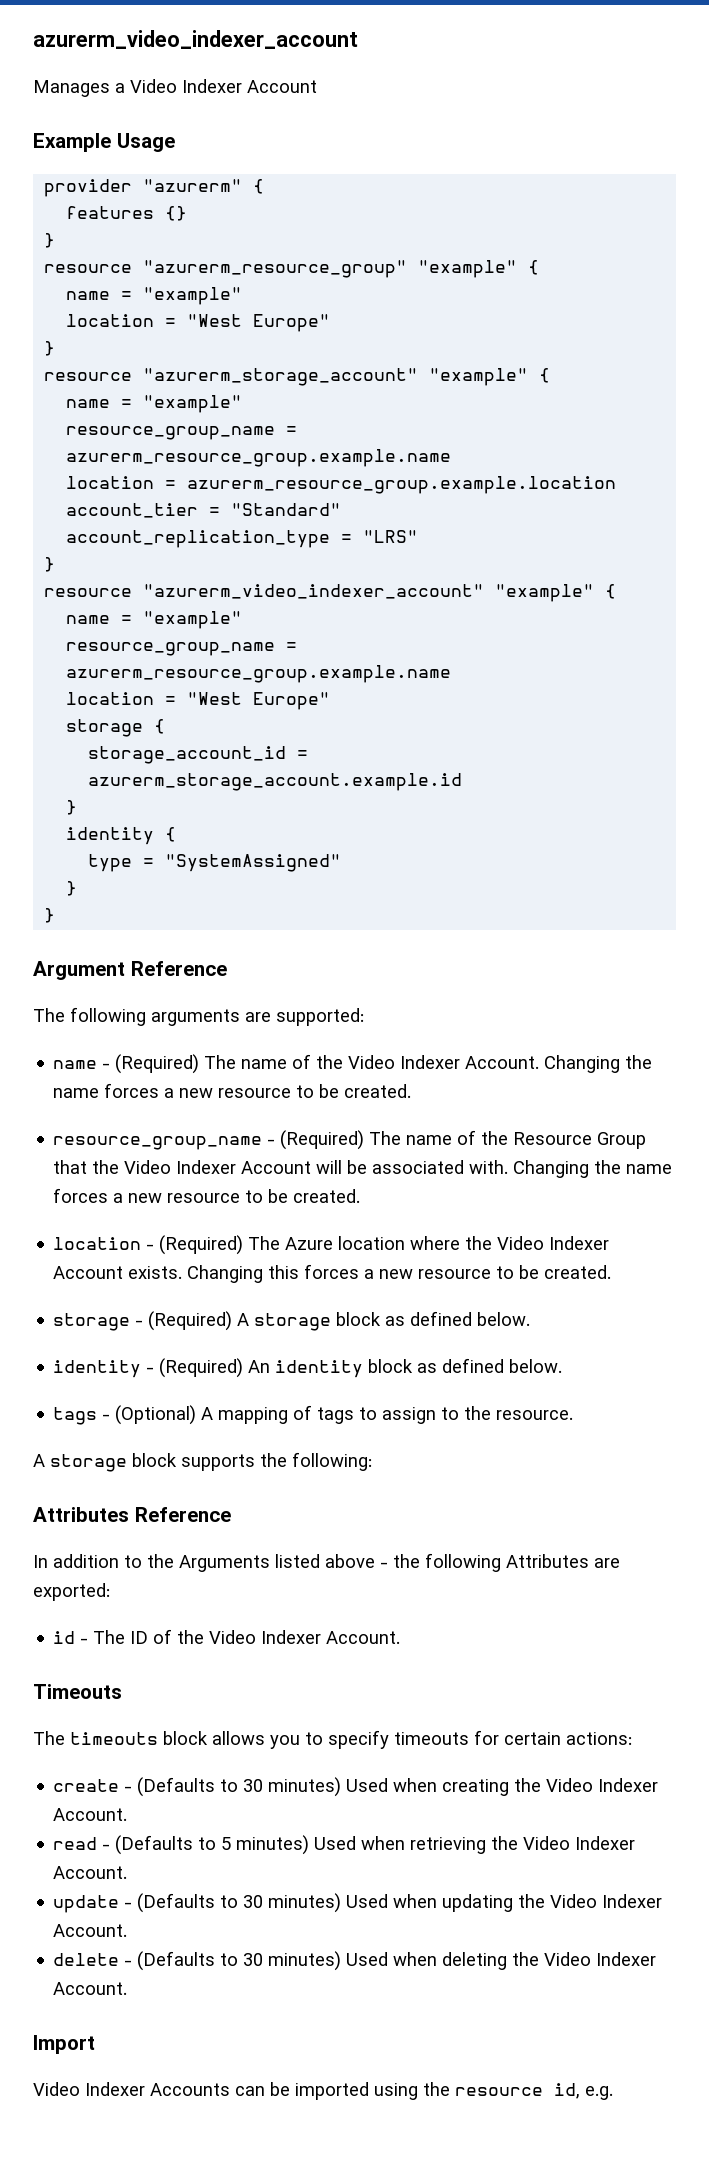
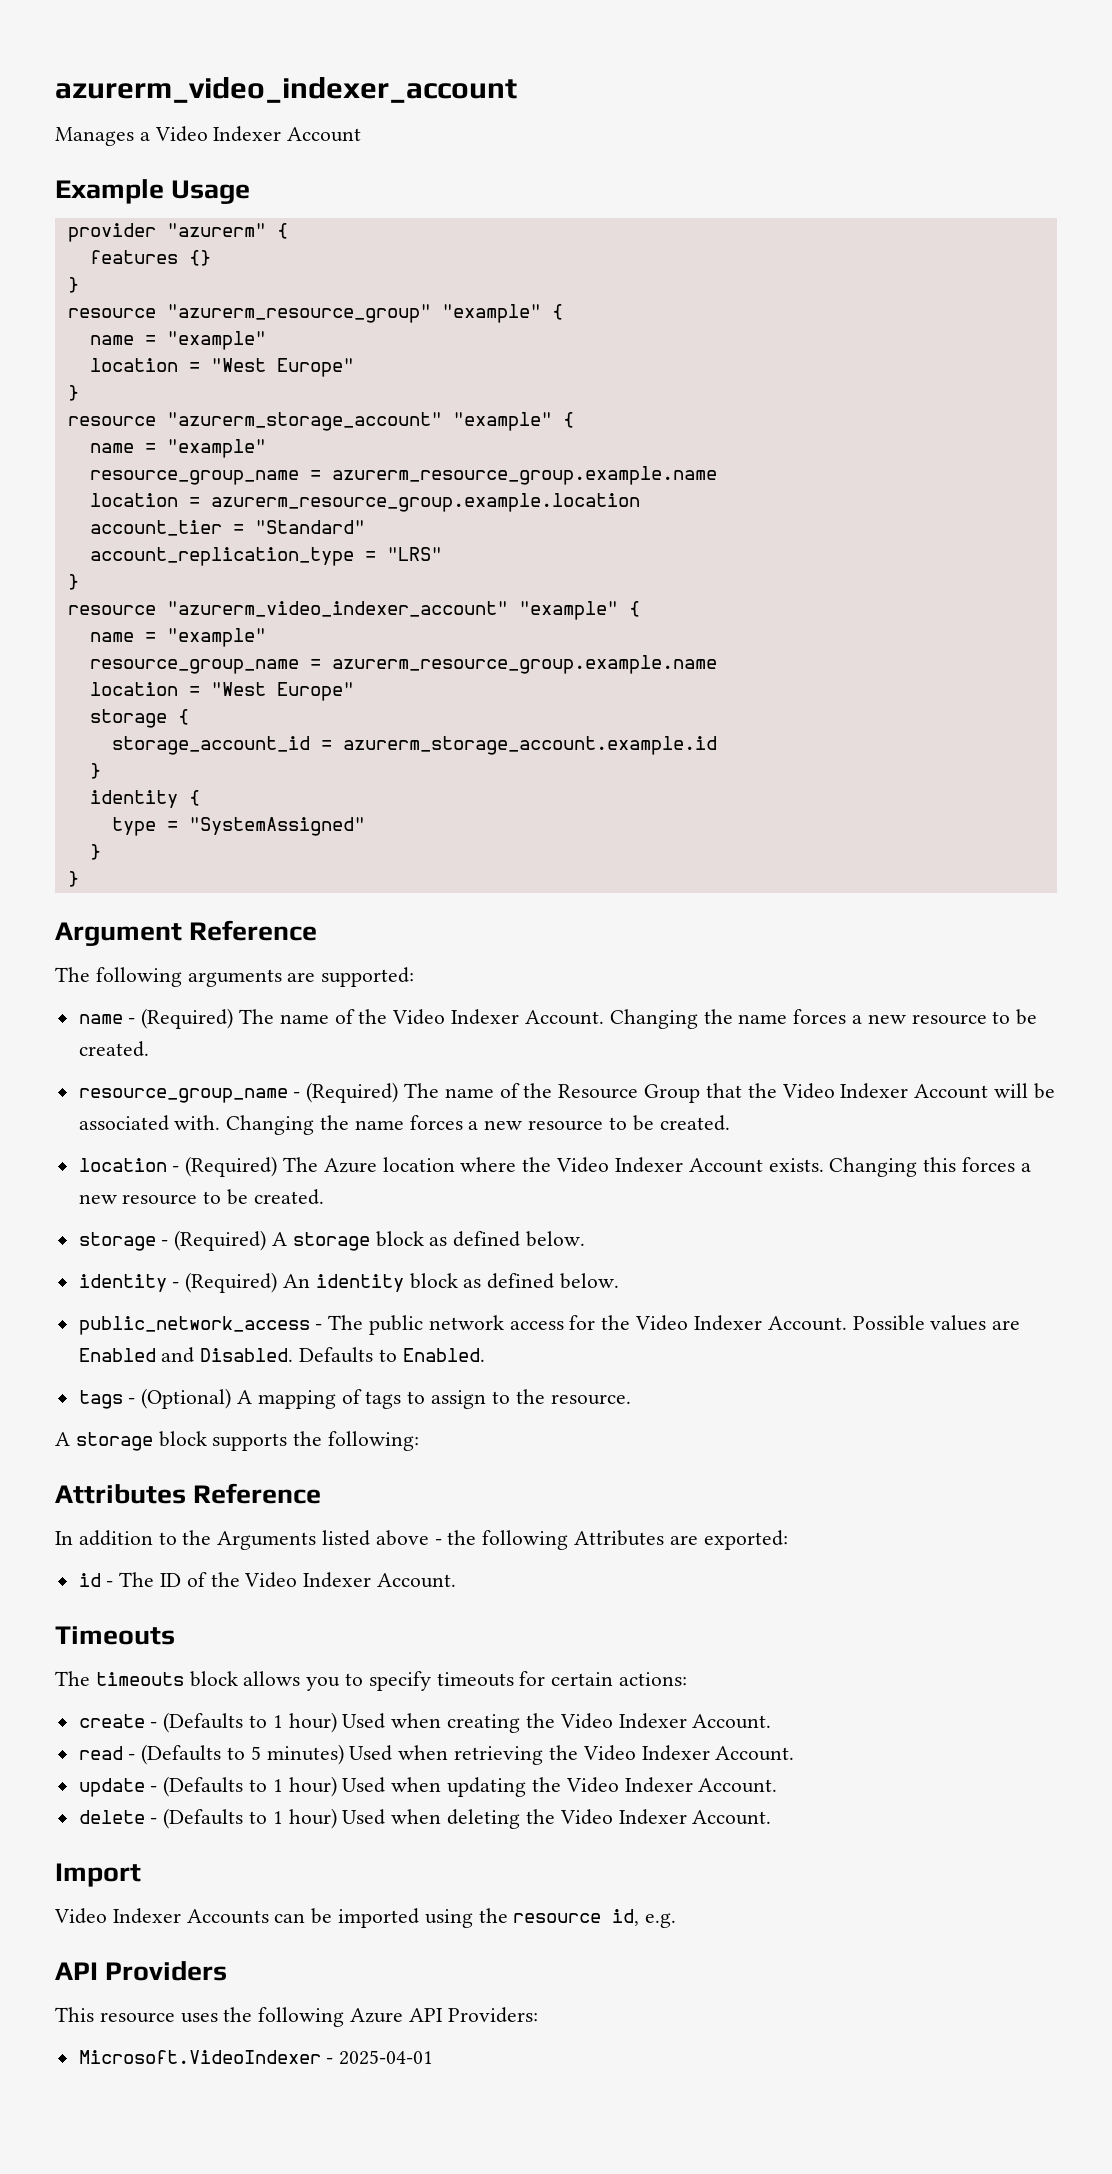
(563, 1366) none -> [78,1315,1021,1335] [78,1347,485,1363] // public_network_access - The public network access for the Video Indexer Account. Possible values are Enabled and Disabled. Defaults to Enabled.
[243,1777,342,1797] 30 minutes) -> [272,1712,337,1733] 1 hour)
[243,1893,342,1913] 30 minutes) -> [272,1776,337,1797] 1 hour)
[243,1951,342,1971] 30 minutes) -> [272,1808,337,1829] 1 hour)
(613, 2093) none -> [55,1961,228,1981] [55,2007,538,2027] [78,2050,434,2065] // API Providers // This resource uses the following Azure API Providers: // Microsoft.VideoIndexer - 2025-04-01

